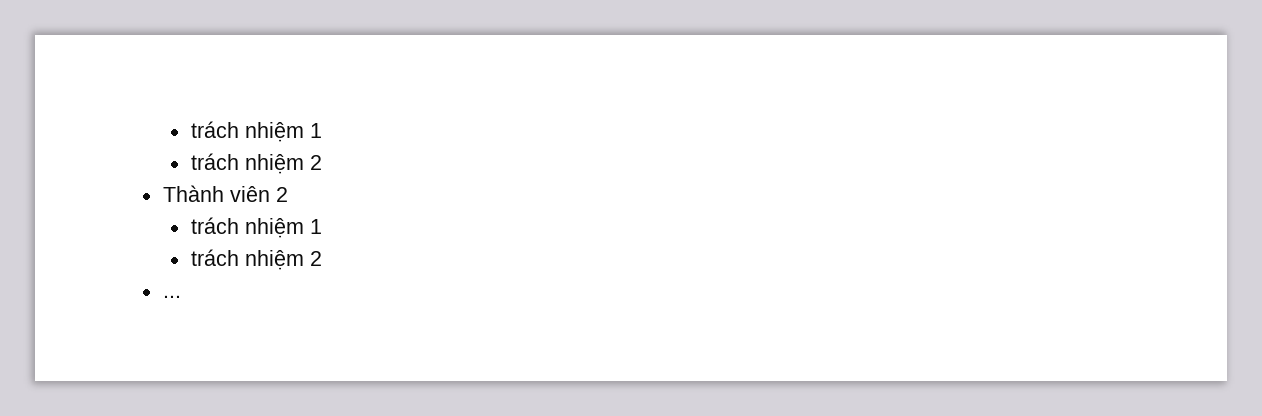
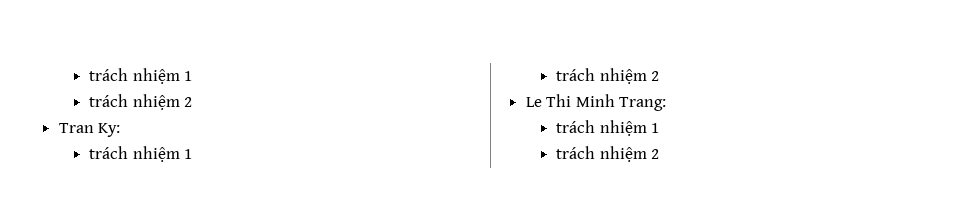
[190,121,322,142] [190,153,322,174] [162,185,288,202] [190,217,322,238] [190,249,322,270] [162,295,181,298] trách nhiệm 1 // trách nhiệm 2 // Thành viên 2 // trách nhiệm 1 // trách nhiệm 2 // ... -> [88,68,193,84] [88,94,193,110] [58,123,121,137] [88,146,193,162] [555,68,660,84] [525,94,667,111] [555,120,660,136] [555,146,660,162] trách nhiệm 1 // trách nhiệm 2 // Tran Ky: // trách nhiệm 1 // trách nhiệm 2 // Le Thi Minh Trang: // trách nhiệm 1 // trách nhiệm 2

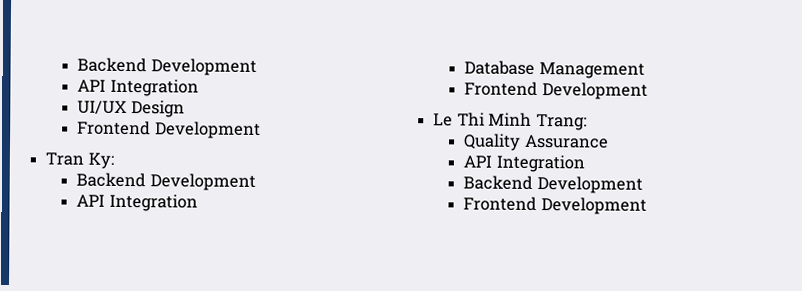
[88,68,193,84] [88,94,193,110] [58,123,121,137] [88,146,193,162] [555,68,660,84] [525,94,667,111] [555,120,660,136] [555,146,660,162] trách nhiệm 1 // trách nhiệm 2 // Tran Ky: // trách nhiệm 1 // trách nhiệm 2 // Le Thi Minh Trang: // trách nhiệm 1 // trách nhiệm 2 -> [77,57,257,76] [77,78,199,97] [77,100,185,118] [77,120,261,139] [45,152,114,169] [76,172,256,191] [76,193,198,212] [464,60,645,79] [464,81,648,100] [433,112,587,131] [463,133,609,151] [463,154,585,173] [463,175,643,194] [463,196,647,215] Backend Development // API Integration // UI/UX Design // Frontend Development // Tran Ky: // Backend Development // API Integration // Database Management // Frontend Development // Le Thi Minh Trang: // Quality Assurance // API Integration // Backend Development // Frontend Development

